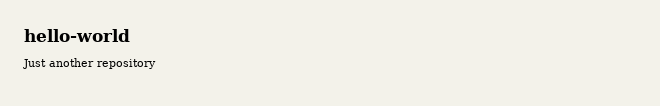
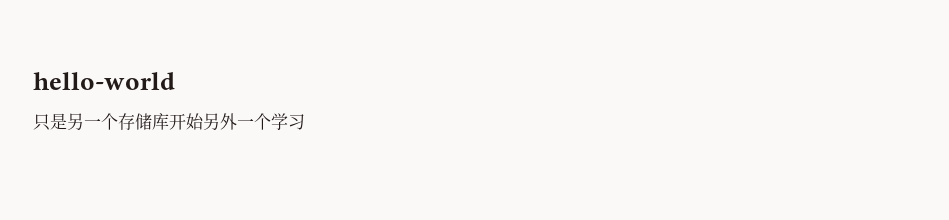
[23,58,156,69] Just another repository -> [33,113,305,131] 只是另一个存储库开始另外一个学习

